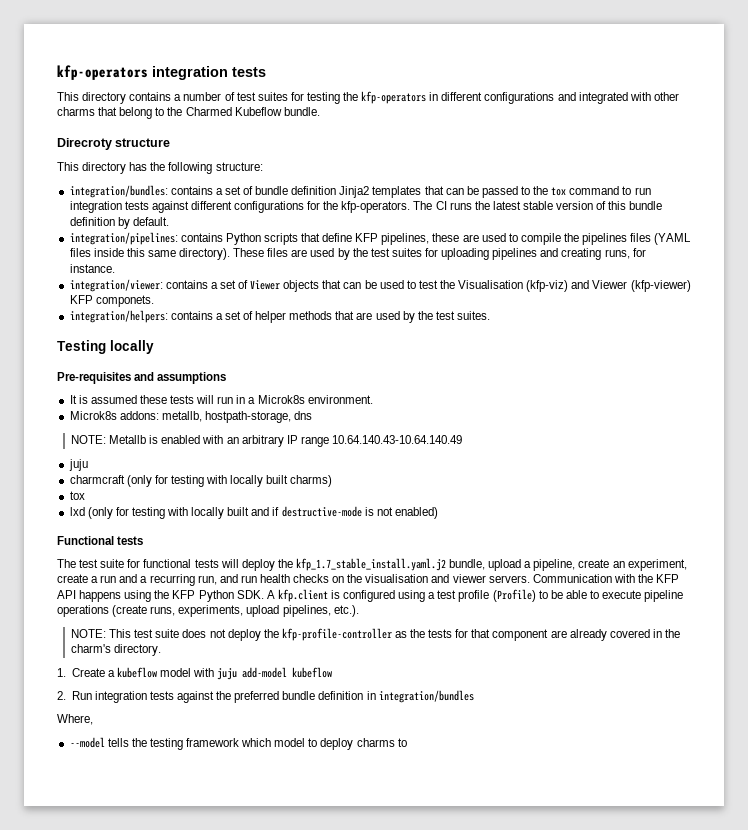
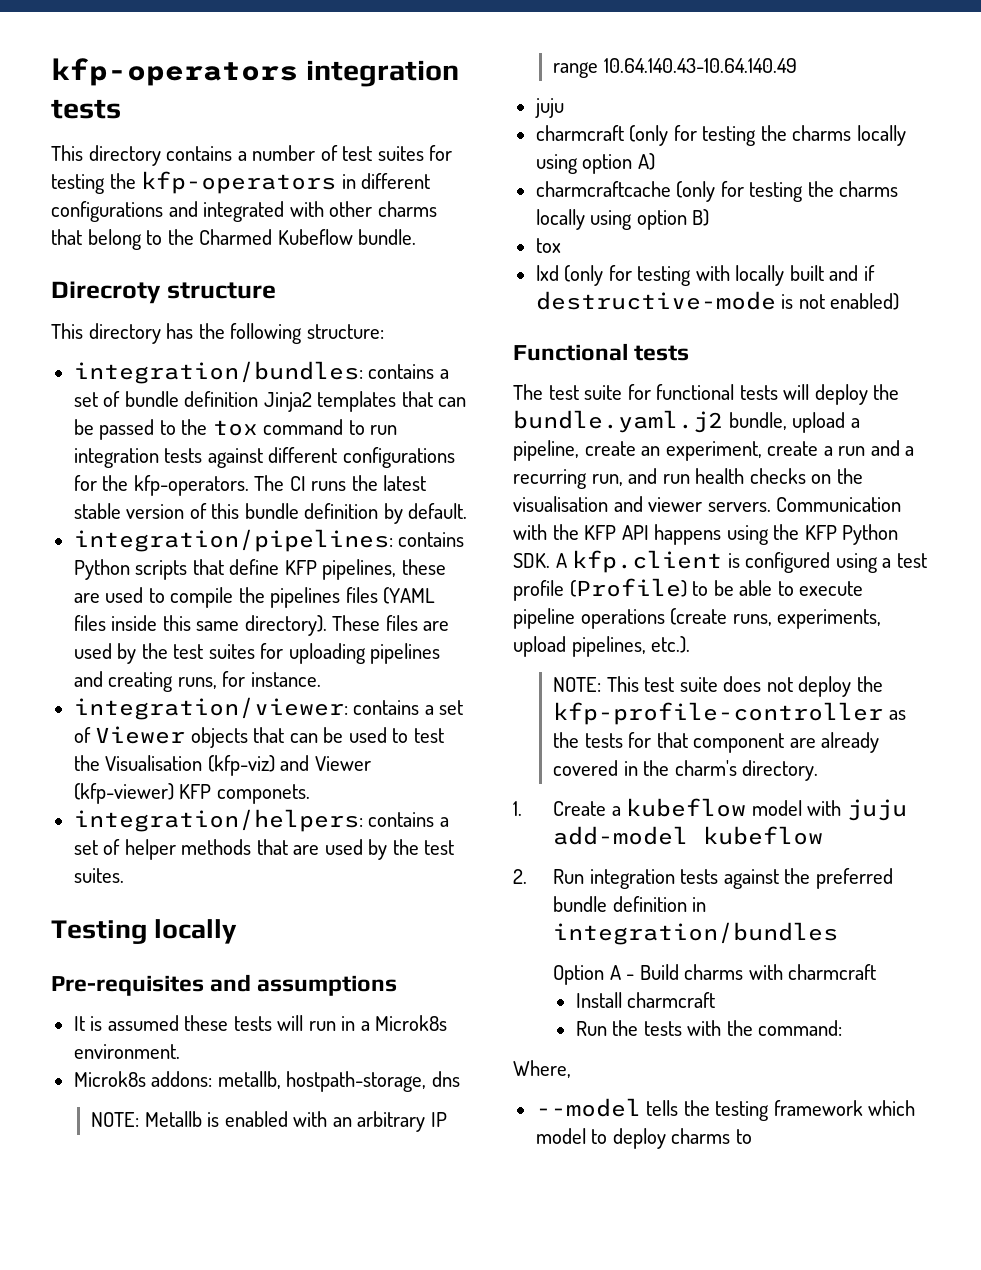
[206,475,333,487] with locally built charms) -> [760,125,906,146] [535,153,655,174] [535,181,899,202] [535,209,710,230] the charms locally using option A) // charmcraftcache (only for testing the charms locally using option B)
[295,558,446,571] kfp_1.7_stable_install.yaml.j2 -> [513,410,723,433] bundle.yaml.j2
(474, 696) none -> [553,964,877,985] [575,992,716,1008] [575,1020,843,1036] // Option A - Build charms with charmcraft // Install charmcraft // Run the tests with the command:

